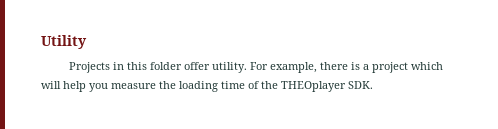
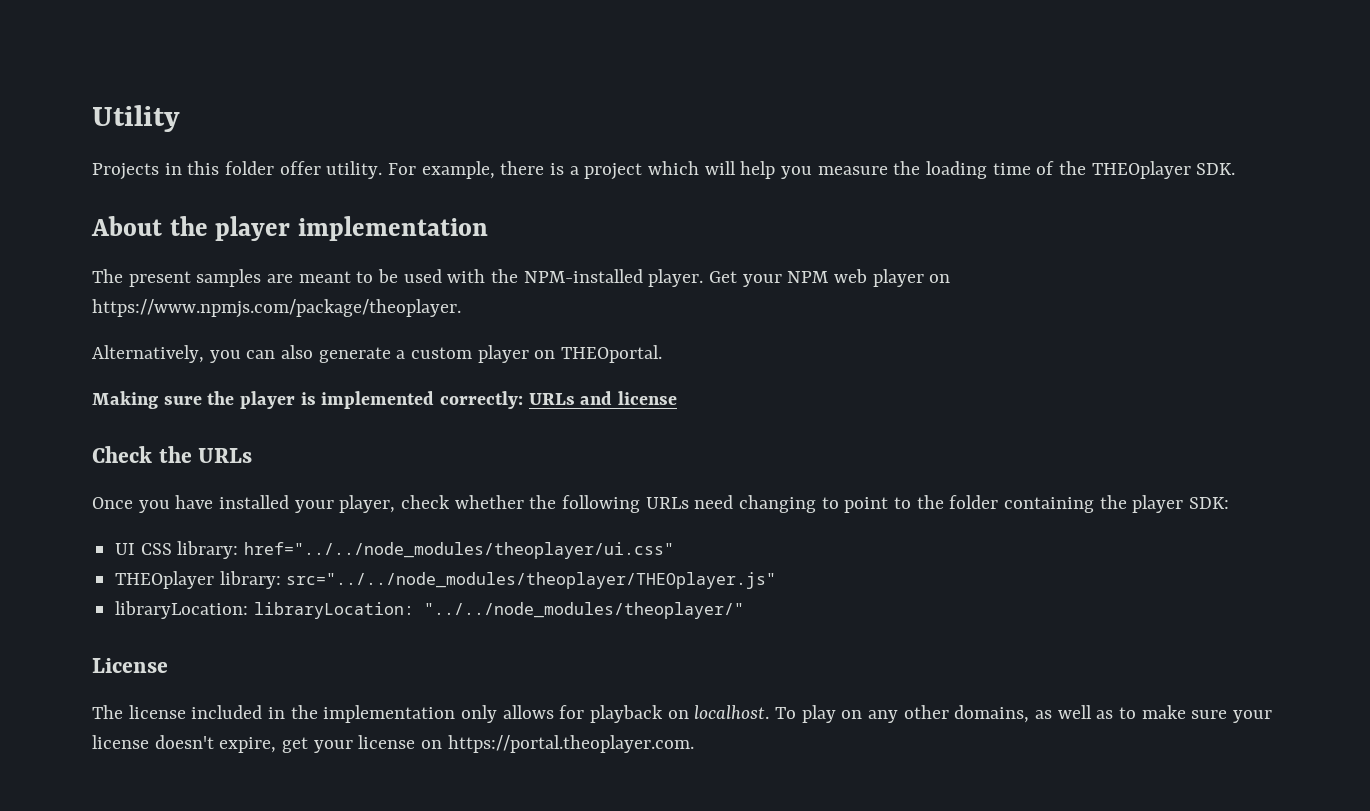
(373, 85) none -> [91,216,489,241] [92,269,951,287] [92,299,461,318] [92,345,663,363] [92,391,678,409] [92,446,253,463] [92,495,1230,513] [115,541,675,559] [115,571,777,589] [115,601,744,619] [92,658,168,673] [92,705,1273,723] [92,735,694,753] // About the player implementation // The present samples are meant to be used with the NPM-installed player. Get your NPM web player on https://www.npmjs.com/package/theoplayer. // Alternatively, you can also generate a custom player on THEOportal. // Making sure the player is implemented correctly: URLs and license // Check the URLs // Once you have installed your player, check whether the following URLs need changing to point to the folder containing the player SDK: // UI CSS library: href="../../node_modules/theoplayer/ui.css" // THEOplayer library: src="../../node_modules/theoplayer/THEOplayer.js" // libraryLocation: libraryLocation: "../../node_modules/theoplayer/" // License // The license included in the implementation only allows for playback on localhost. To play on any other domains, as well as to make sure your license doesn't expire, get your license on https://portal.theoplayer.com.

